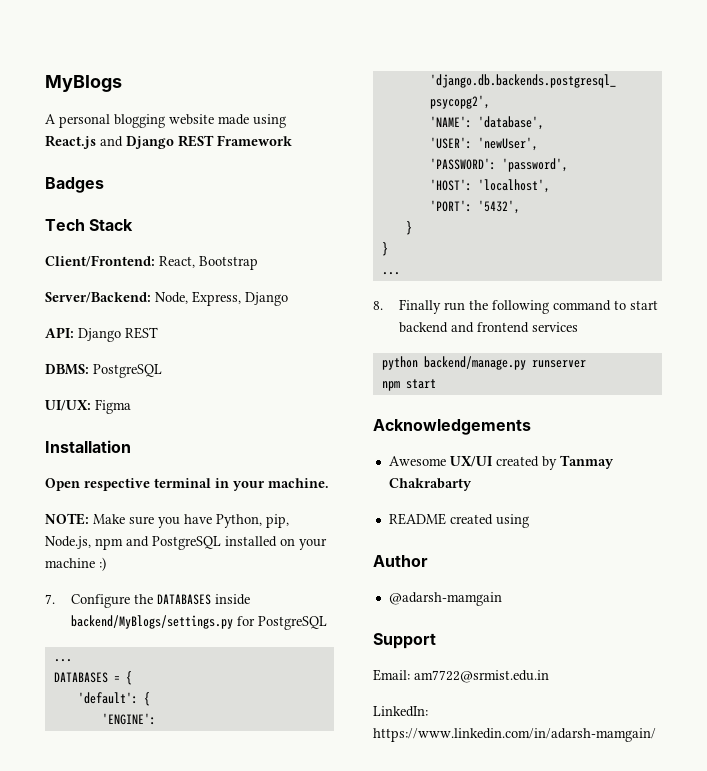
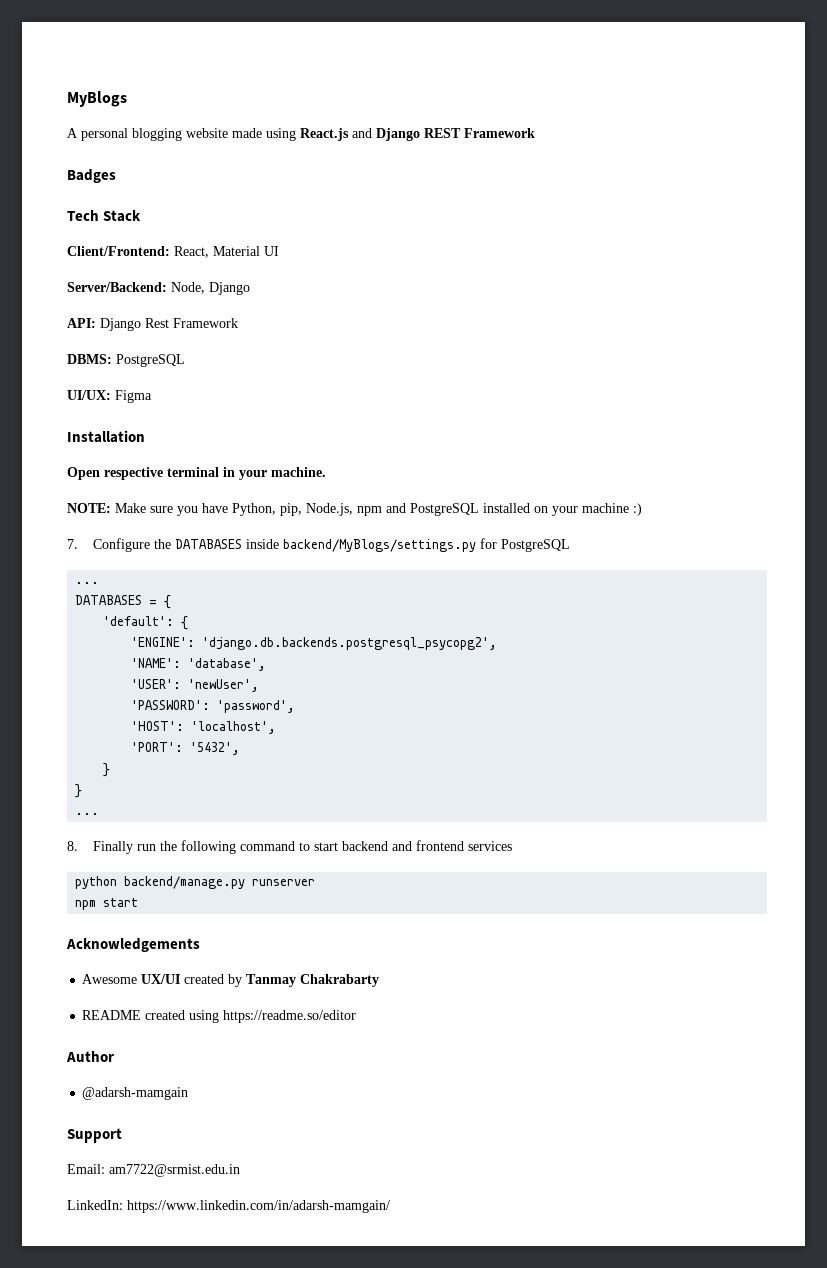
[199,256,258,270] Bootstrap -> [213,246,279,256] Material UI
[192,291,241,306] Express, -> (205, 288) none
[125,327,158,339] REST -> [145,318,238,328] Rest Framework
(529, 521) none -> [223,1010,357,1023] https://readme.so/editor

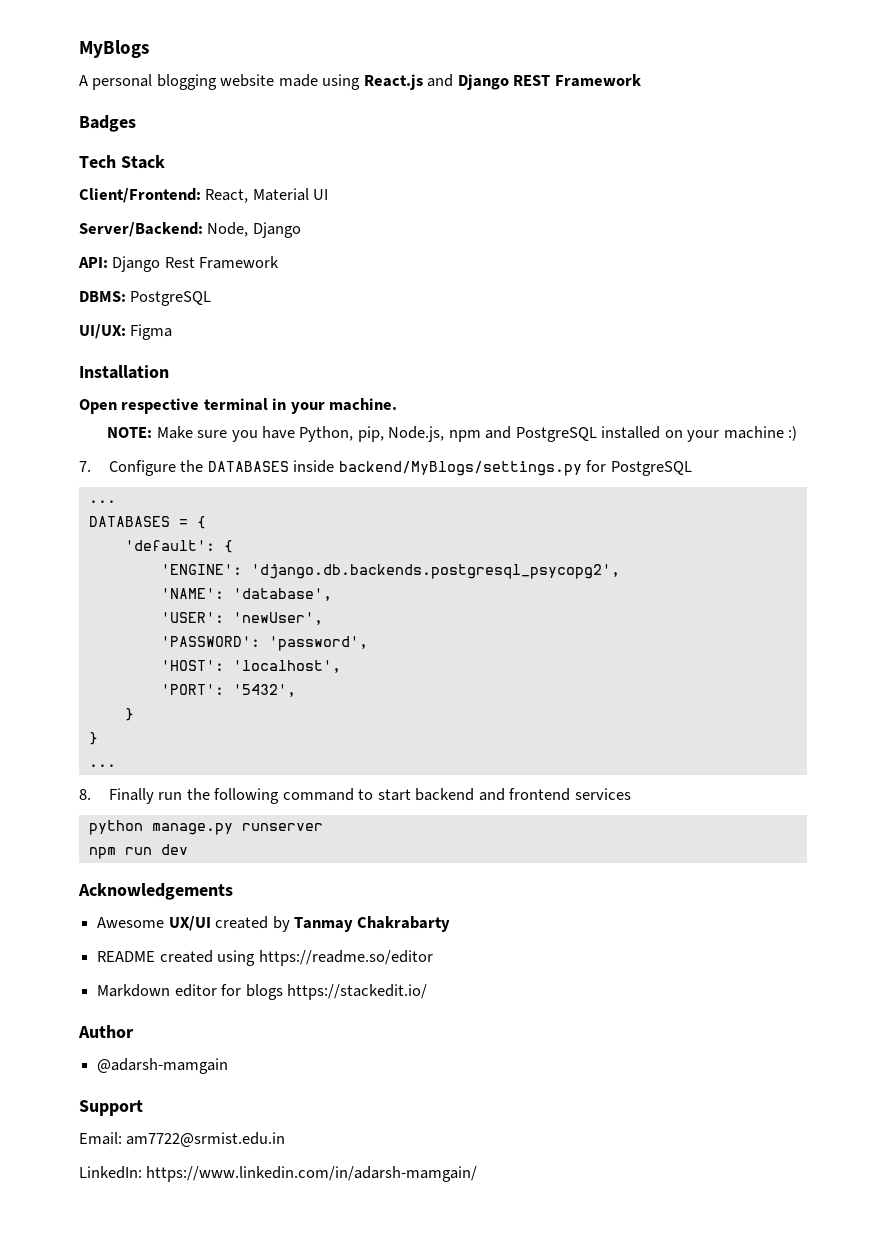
[124,876,246,889] backend/manage.py -> [151,823,233,835] manage.py
[103,898,139,907] start -> [124,844,188,855] run dev
(357, 1016) none -> [97,984,427,1000] // Markdown editor for blogs https://stackedit.io/

